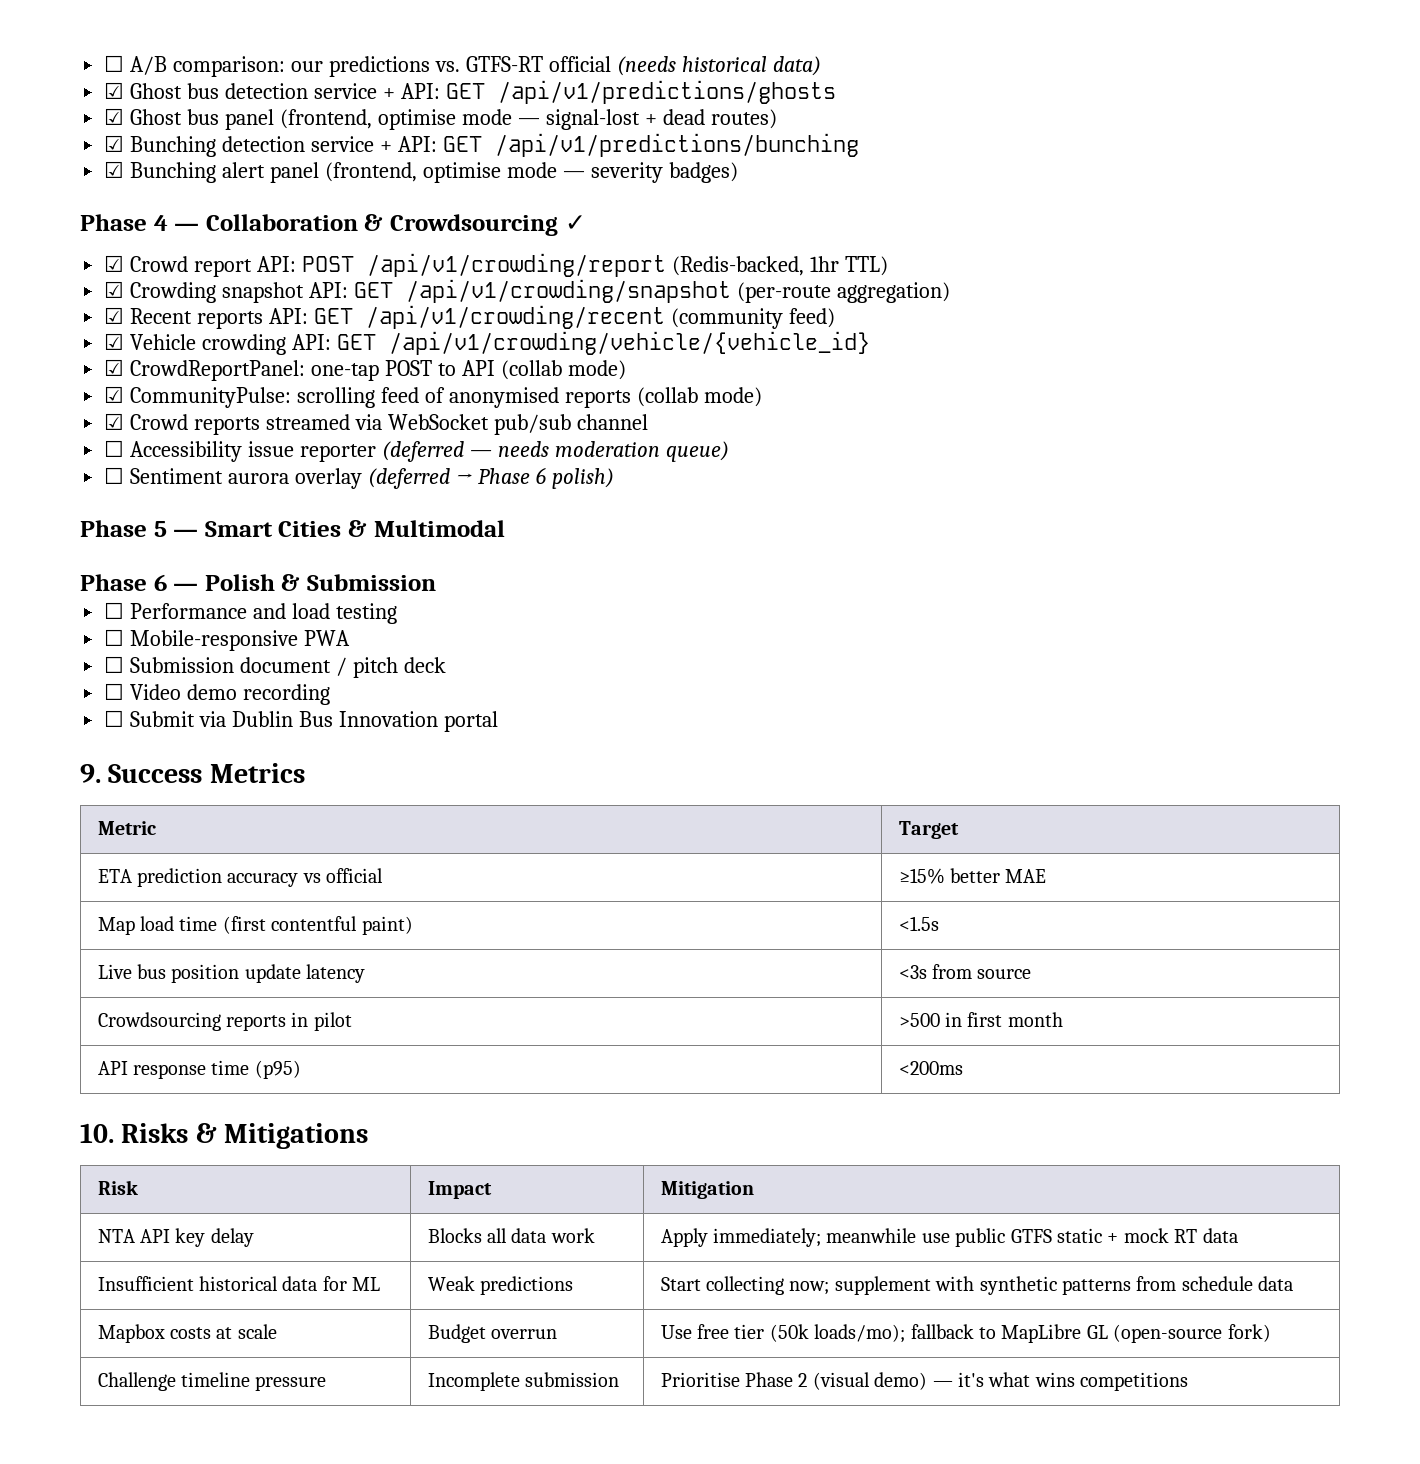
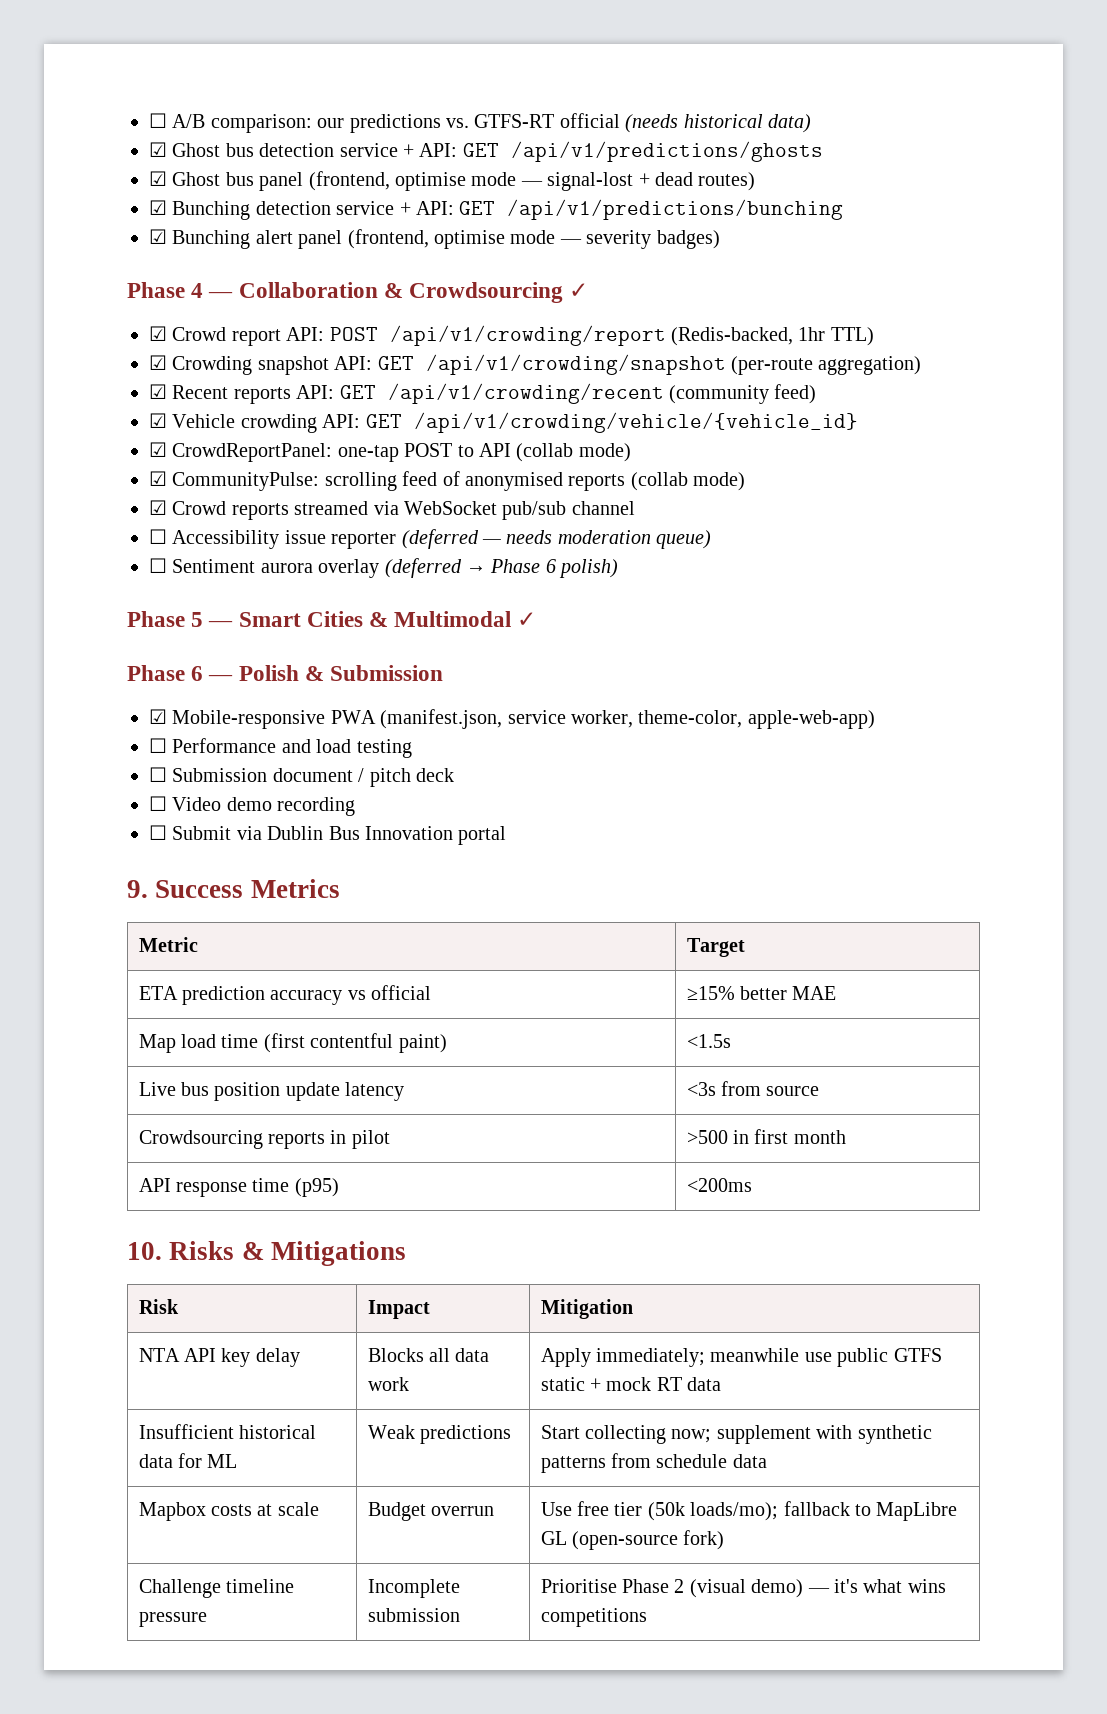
(505, 528) none -> [517,612,537,627] ✓
(437, 582) none -> [149,709,875,729] // ☑ Mobile-responsive PWA (manifest.json, service worker, theme-color, apple-web-app)
[104,629,351,651] // ☐ Mobile-responsive PWA -> (412, 748) none

